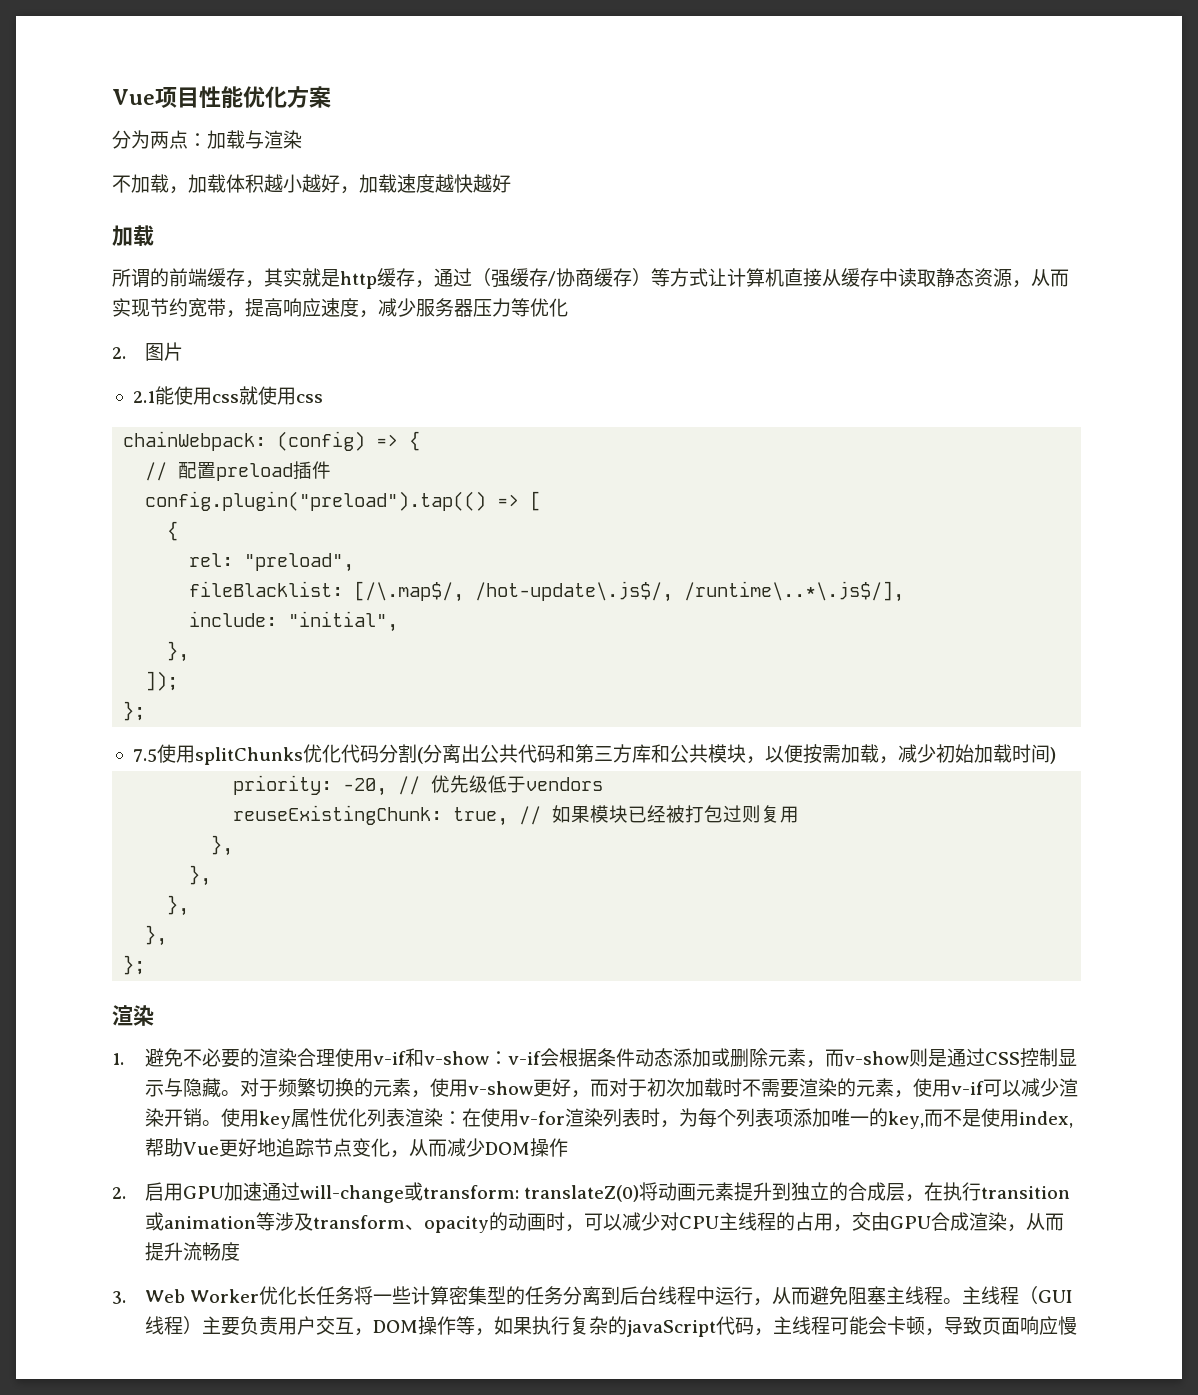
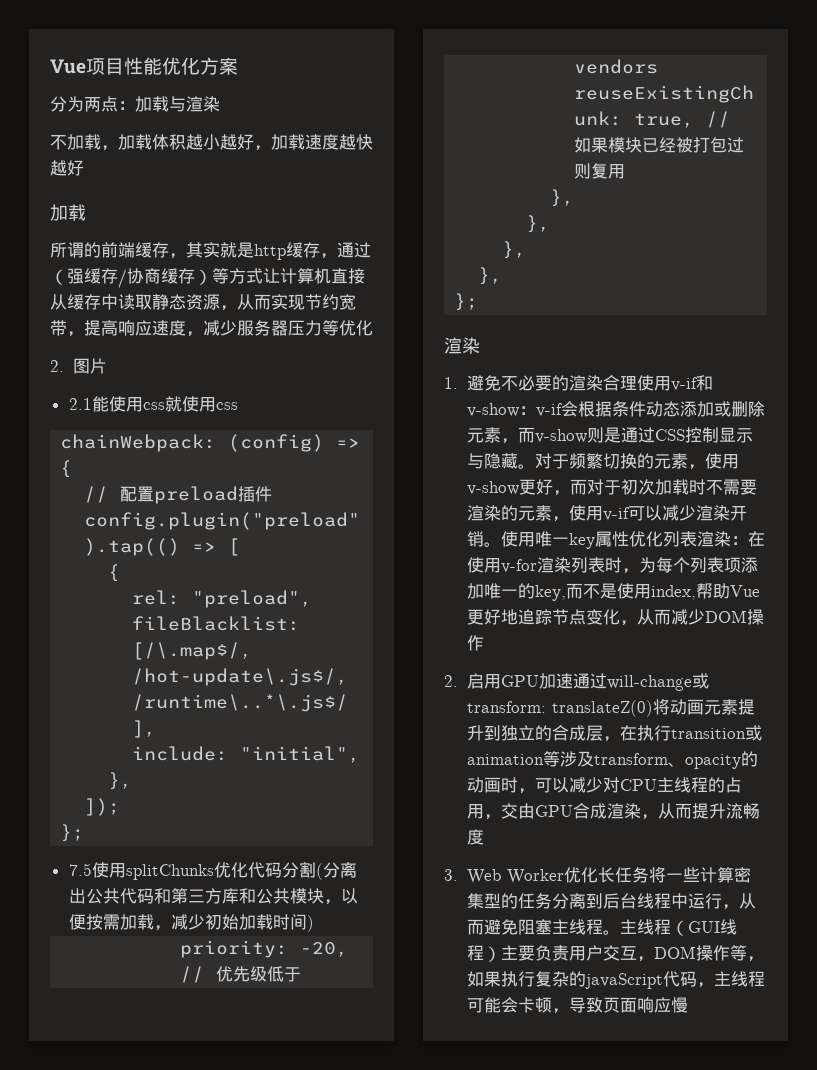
(260, 1118) none -> [534,531,569,547] 唯一

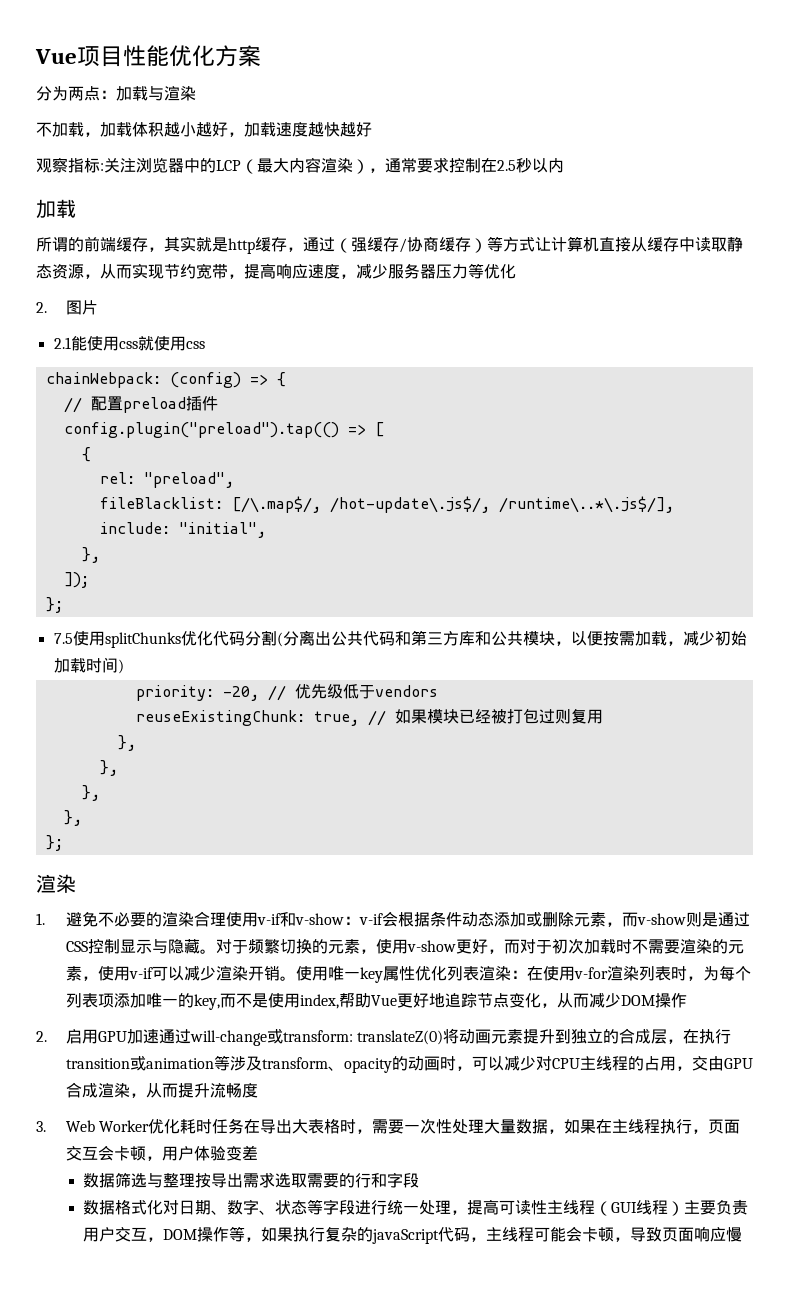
(84, 168) none -> [36,157,564,174] // 观察指标:关注浏览器中的LCP（最大内容渲染），通常要求控制在2.5秒以内
[597,867,751,883] [466,893,756,910] [466,919,620,935] 长任务将一些计算密集型的任务分离到后台线程中运行，从而避免阻塞主线程。 -> [180,1118,741,1134] [65,1145,258,1161] [83,1172,420,1188] [83,1199,548,1215] 耗时任务在导出大表格时，需要一次性处理大量数据，如果在主线程执行，页面交互会卡顿，用户体验变差 // 数据筛选与整理按导出需求选取需要的行和字段 // 数据格式化对日期、数字、状态等字段进行统一处理，提高可读性

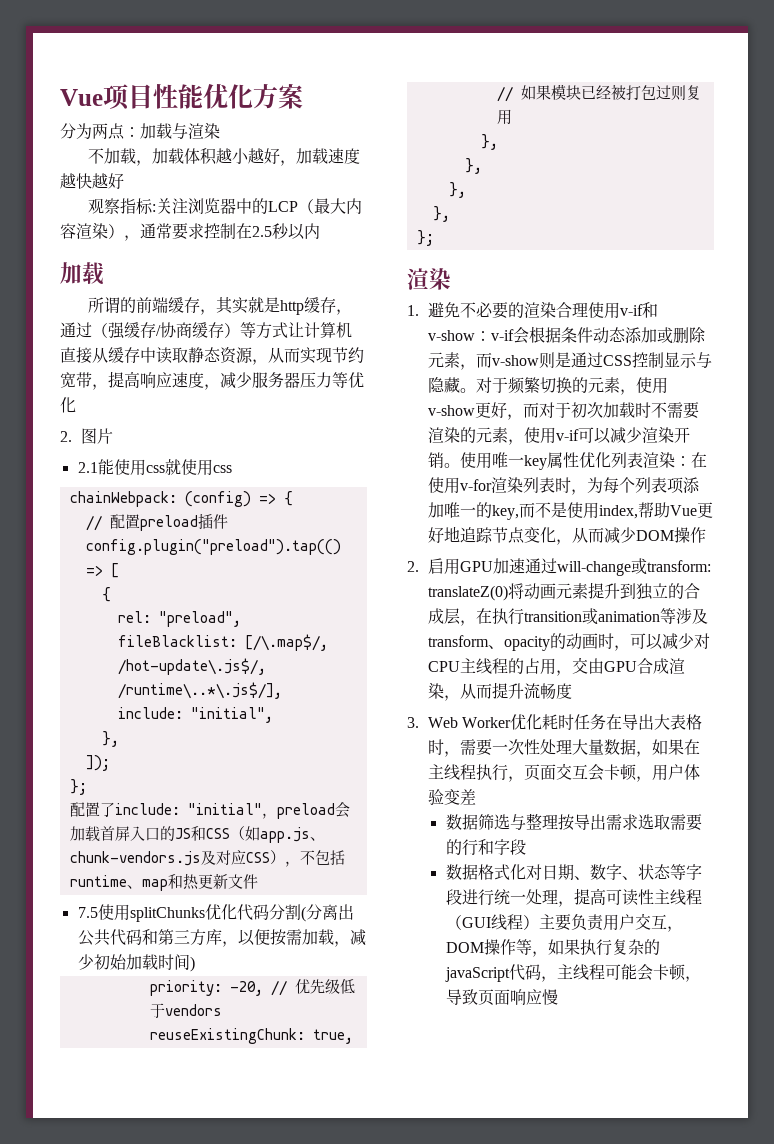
(63, 605) none -> [69,802,350,819] [69,826,325,843] [69,850,345,867] [69,873,258,891] // 配置了include: "initial"，preload会加载首屏入口的JS和CSS（如app.js、chunk-vendors.js及对应CSS），不包括runtime、map和热更新文件
[474,631,555,646] 和公共模块 -> (222, 937) none

